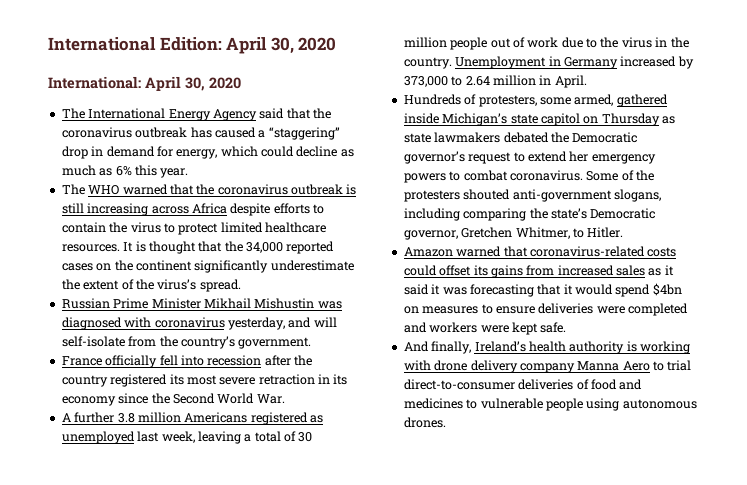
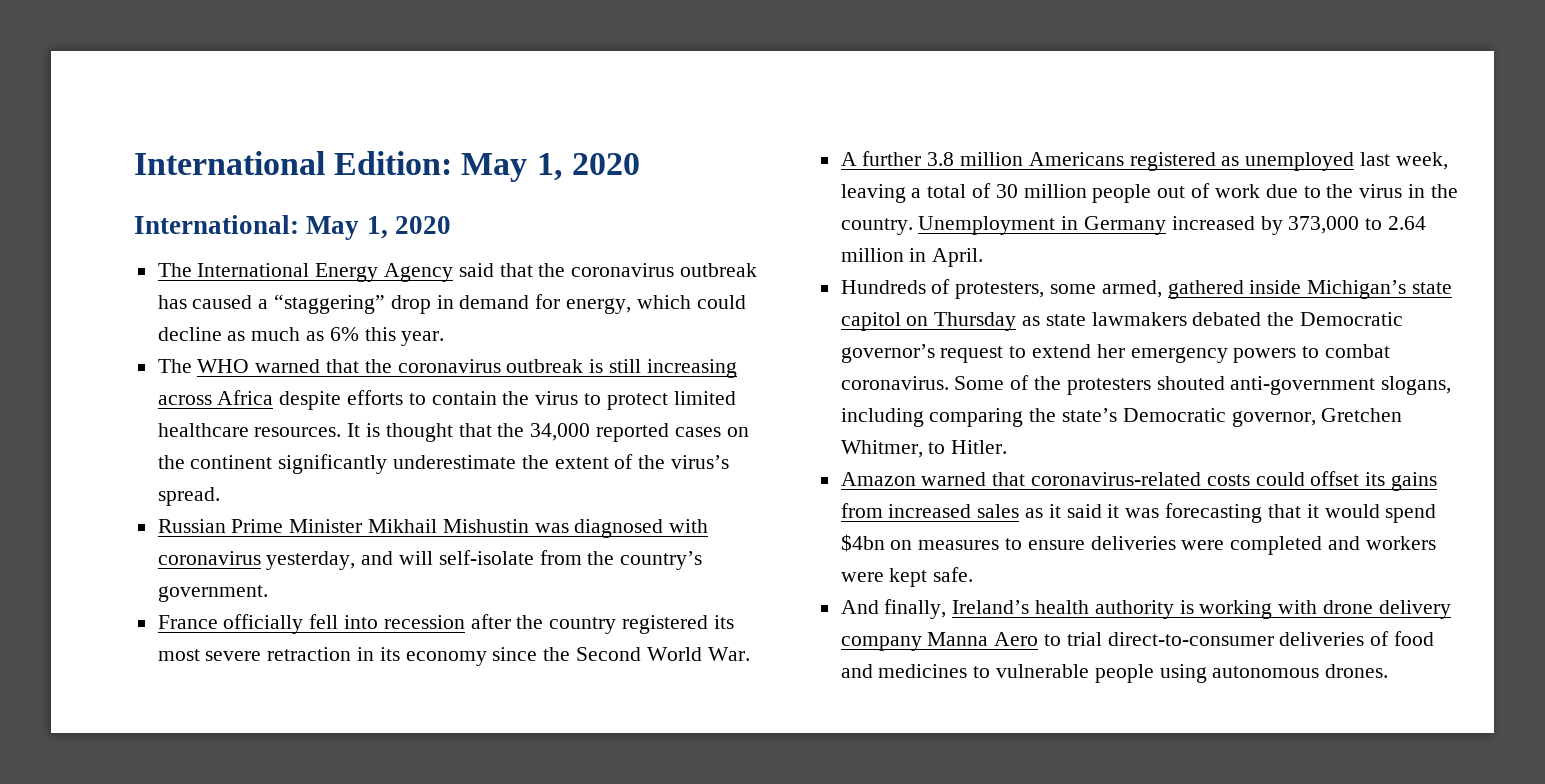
[226,37,294,54] April 30, -> [461,153,563,182] May 1,
[145,76,205,91] April 30, -> [306,216,388,240] May 1,

